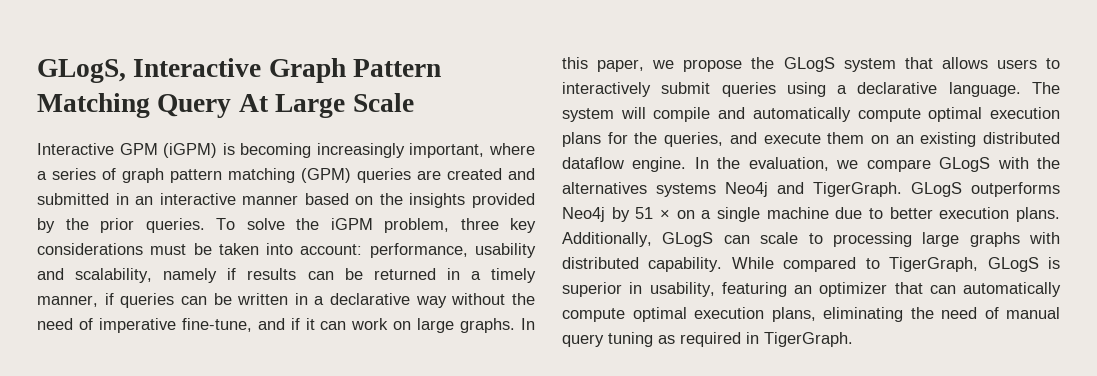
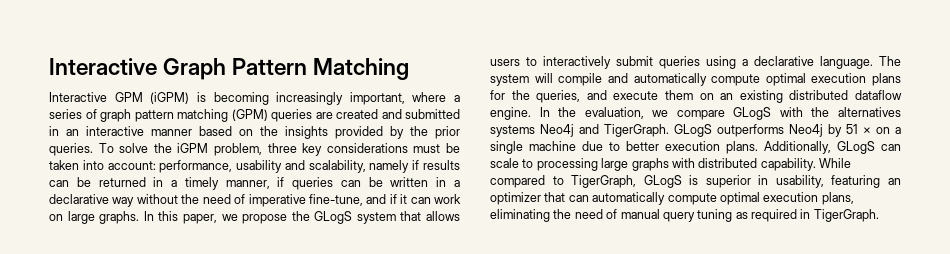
[37,59,126,83] GLogS, -> (49, 66) none
[157,93,414,118] Query At Large Scale -> (410, 69) none

